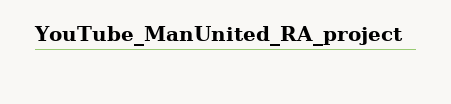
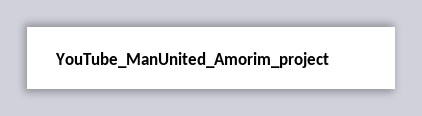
[34,26,403,46] YouTube_ManUnited_RA_project -> [55,52,329,68] YouTube_ManUnited_Amorim_project

